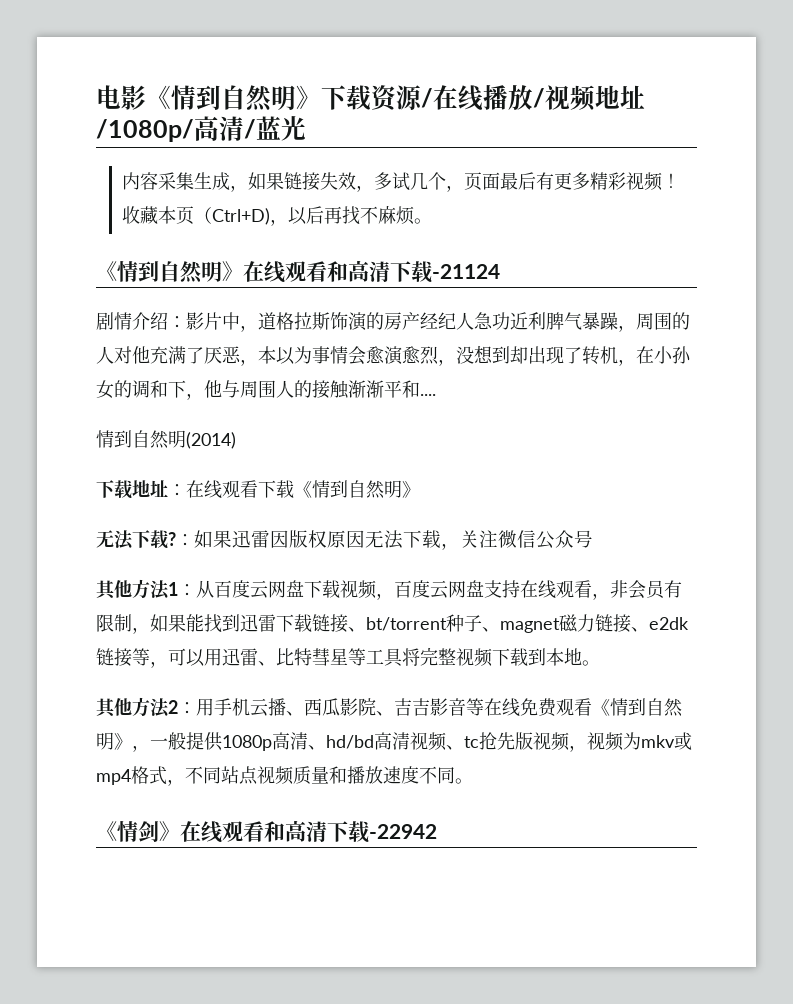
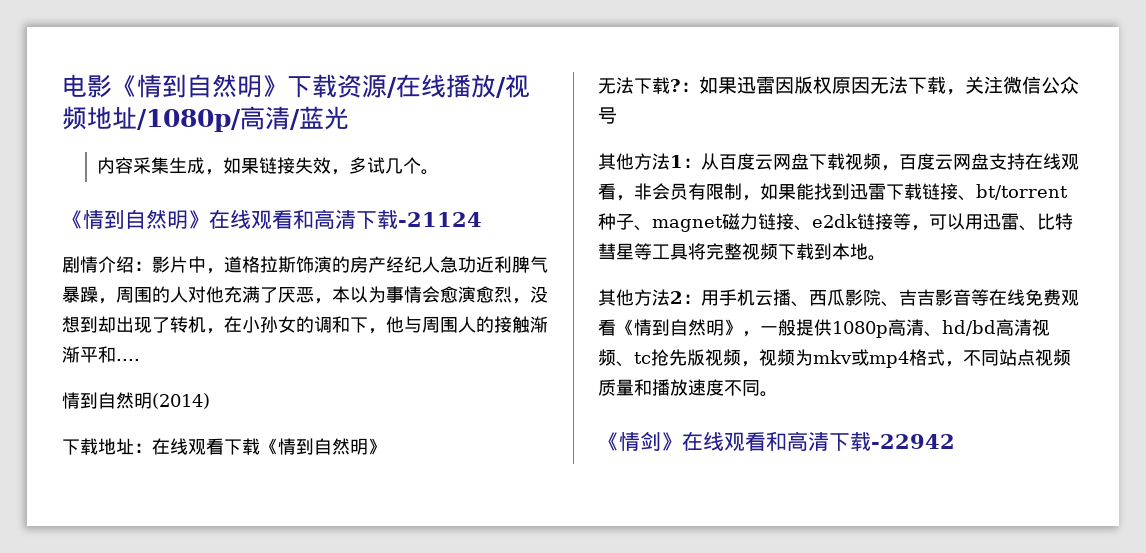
[445,172,680,192] [121,205,414,226] ，页面最后有更多精彩视频！收藏本页（Ctrl+D)，以后再找不麻烦 -> (422, 165) none

